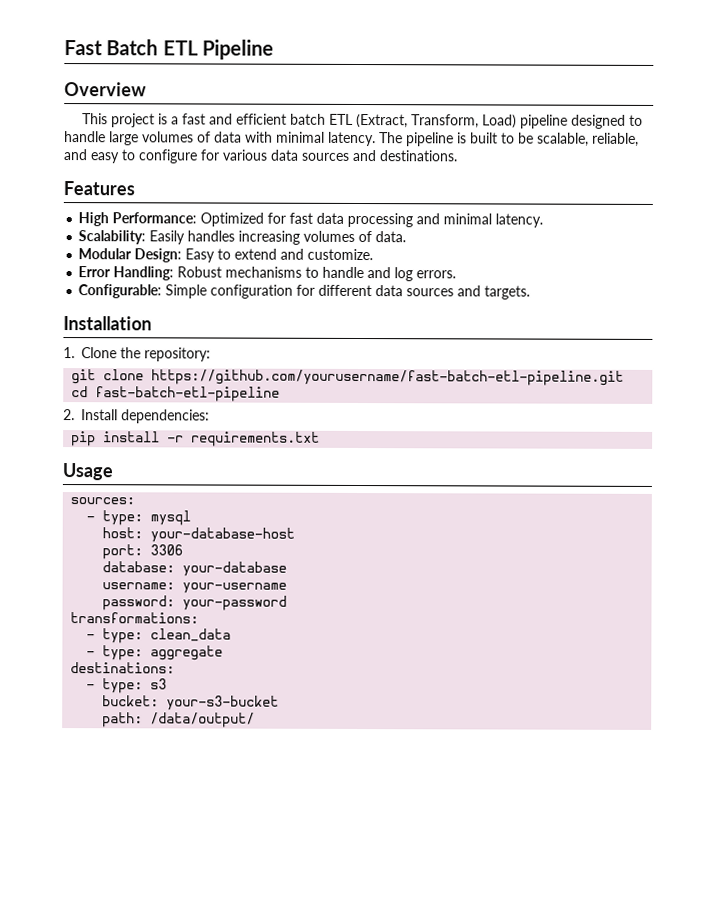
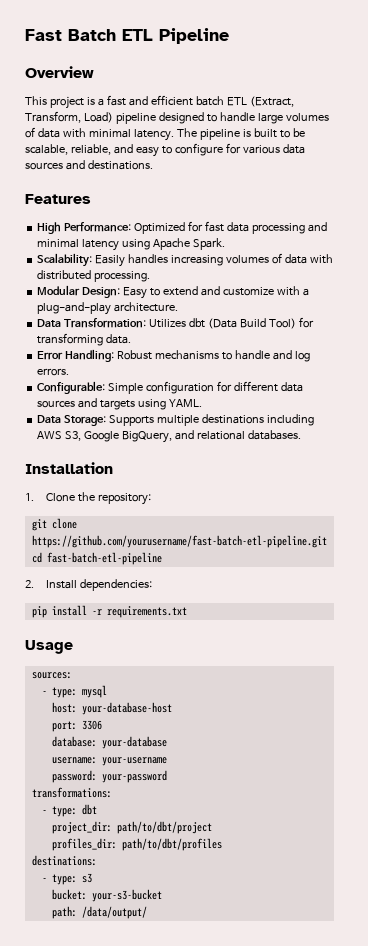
[495,213,544,228] latency. -> [82,238,225,251] latency using Apache Spark.
[375,231,407,243] data. -> [284,254,333,264] [37,270,151,282] data with distributed processing.
[307,248,374,261] customize. -> [222,286,309,296] [37,302,179,315] [37,317,314,329] [37,333,132,346] customize with a plug-and-play architecture. // Data Transformation: Utilizes dbt (Data Build Tool) for transforming data.
[484,285,531,300] targets. -> [100,399,202,410] [37,414,314,426] [37,430,301,443] targets using YAML. // Data Storage: Supports multiple destinations including AWS S3, Google BigQuery, and relational databases.
[150,628,232,642] [86,645,224,661] clean_data // - type: aggregate -> [81,804,97,815] [51,821,212,834] [51,838,222,851] dbt // project_dir: path/to/dbt/project // profiles_dir: path/to/dbt/profiles

